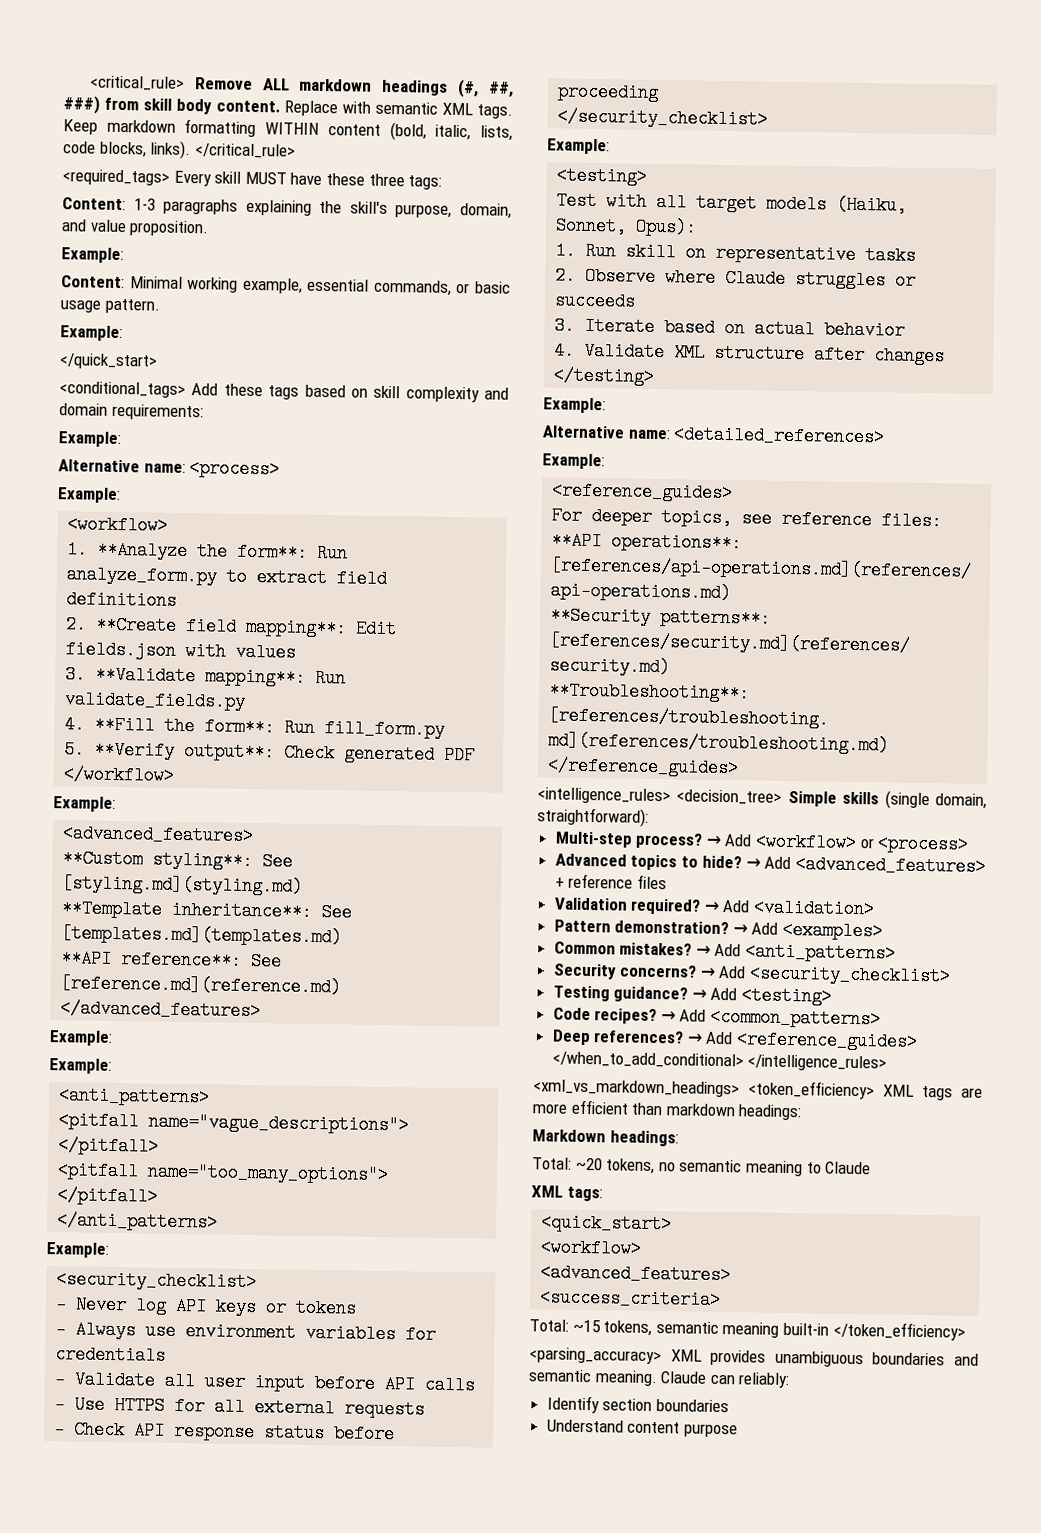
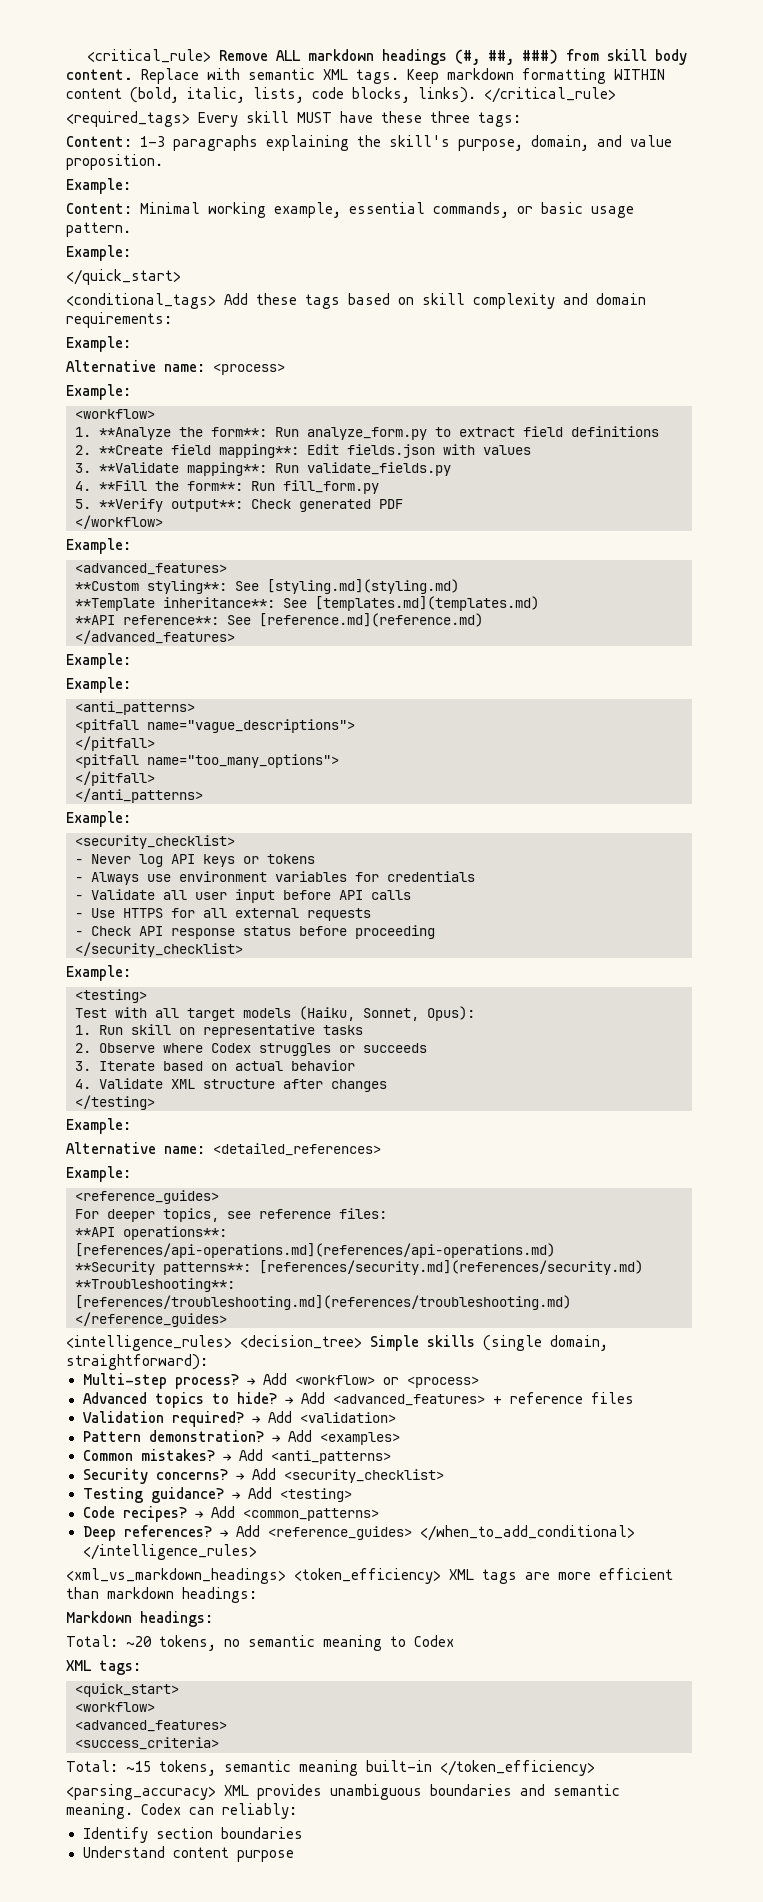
[725,268,787,288] Claude -> [211,1043,251,1053] Codex
[824,1161,872,1175] Claude -> [414,1635,454,1647] Codex
[660,1371,708,1384] Claude -> [141,1803,181,1815] Codex

